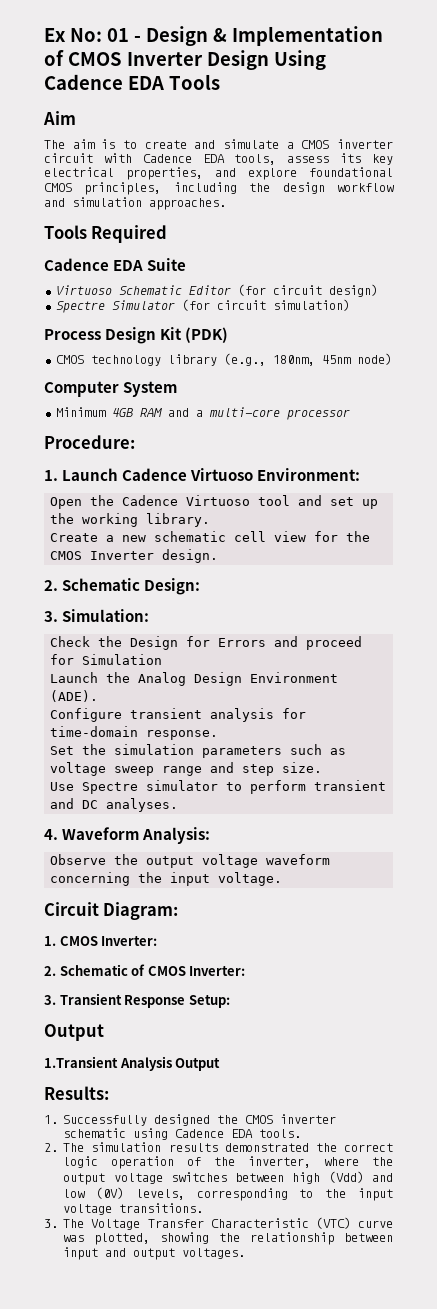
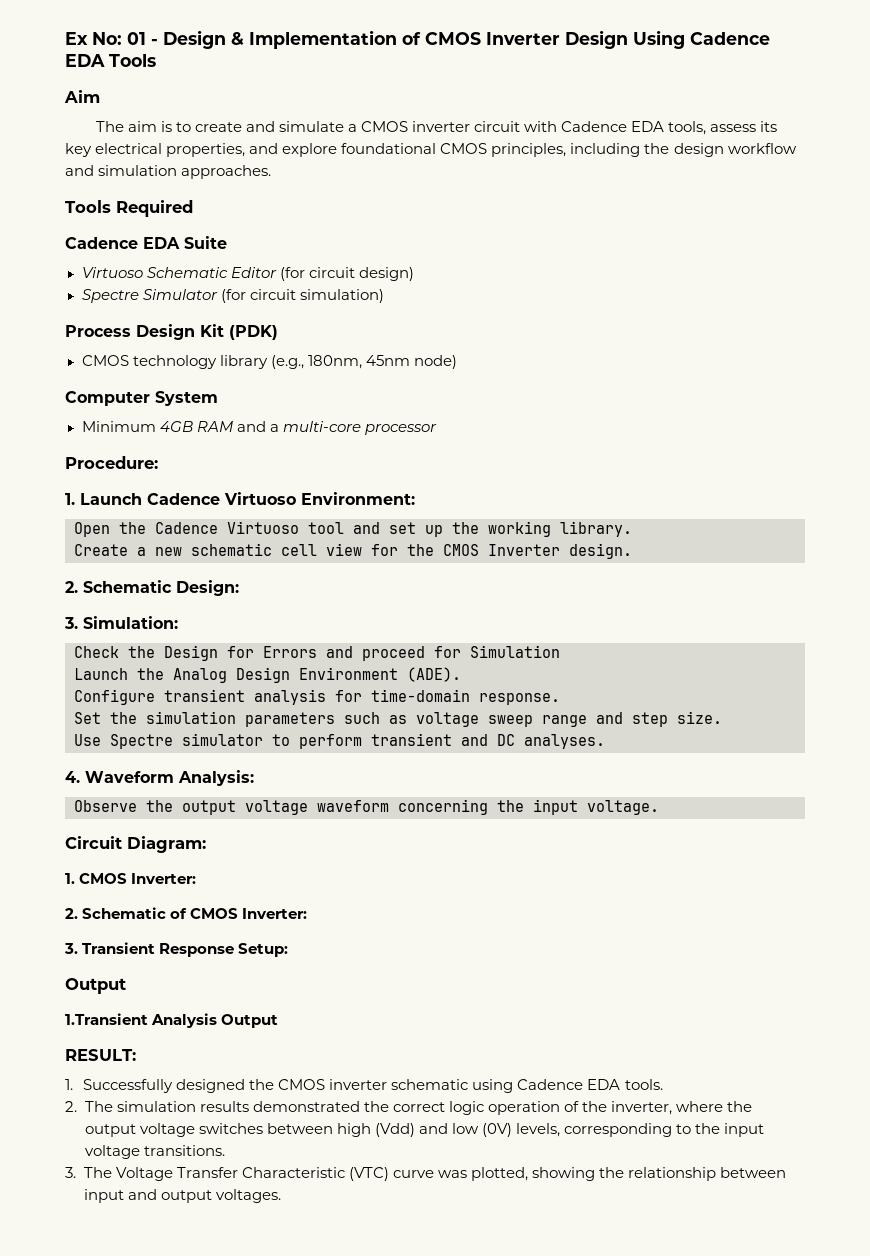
[44,1086,109,1100] Results: -> [65,1049,136,1061] RESULT:

